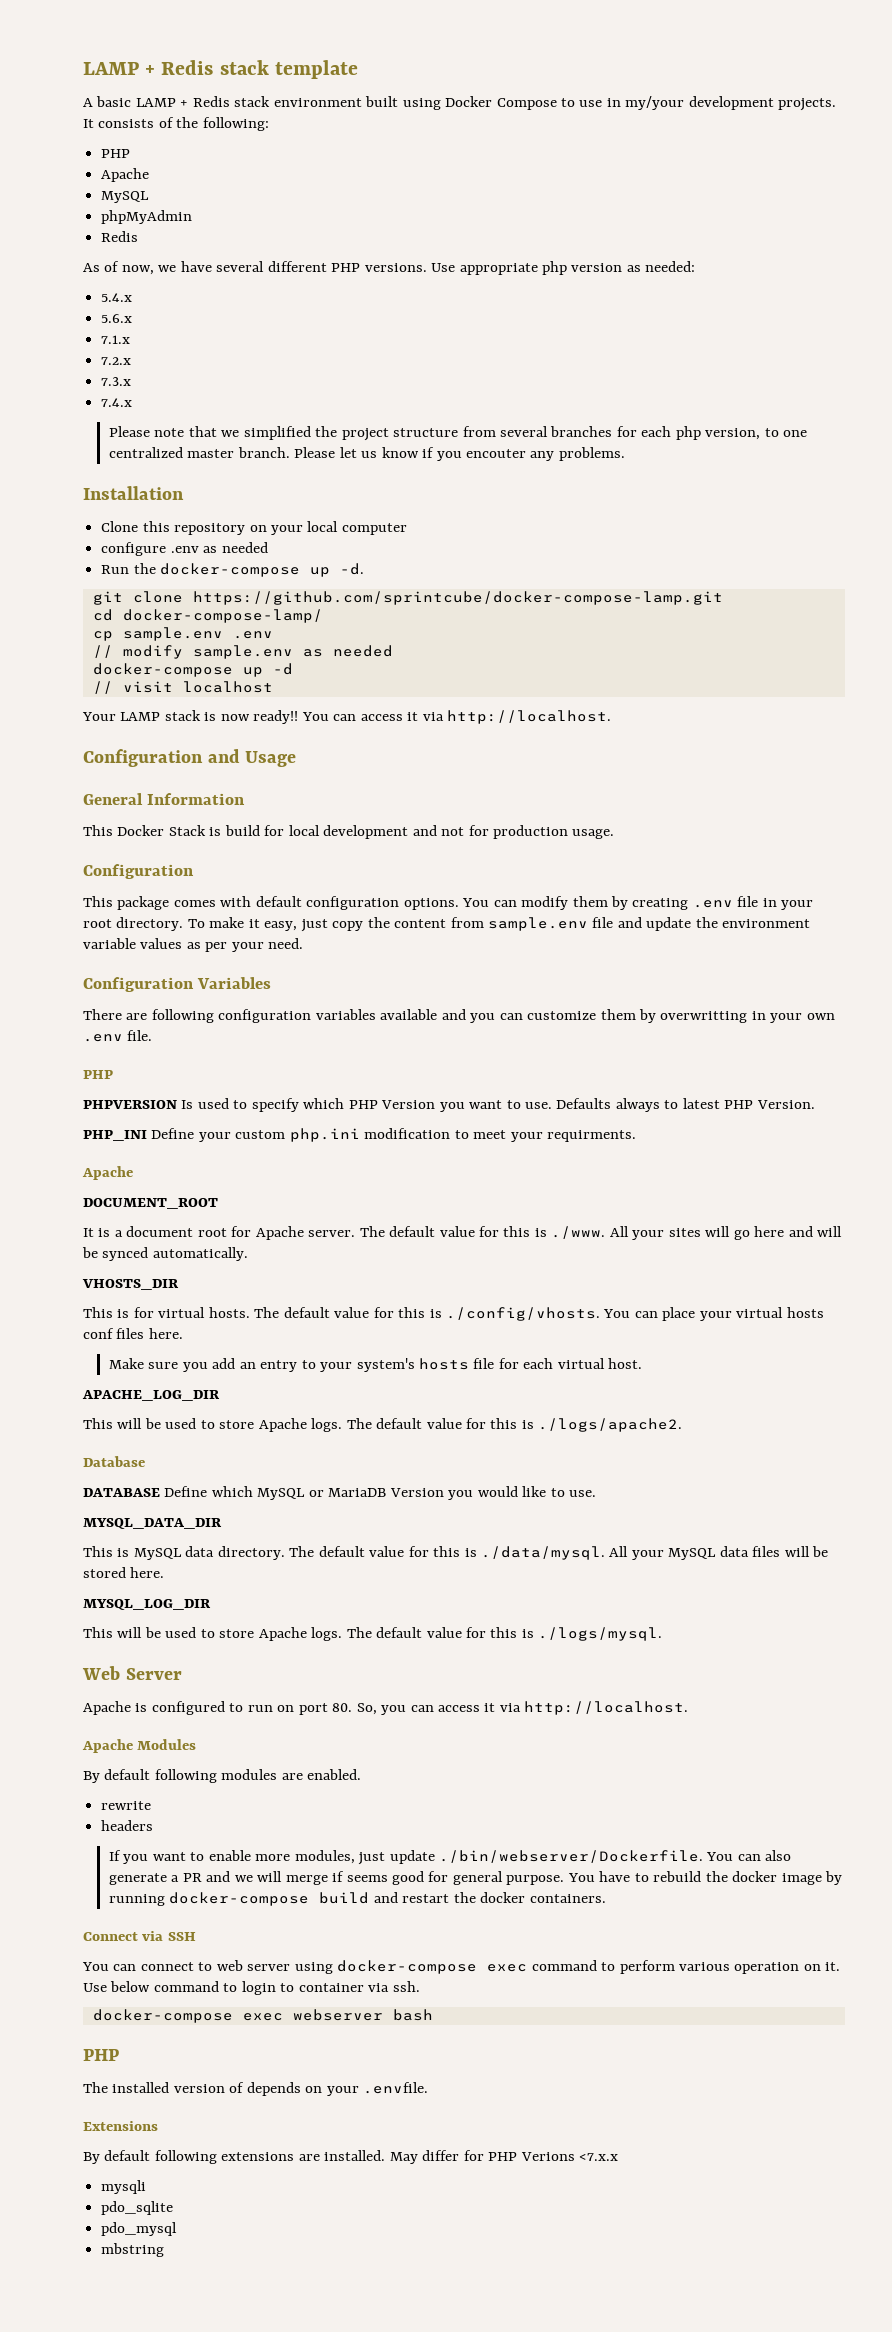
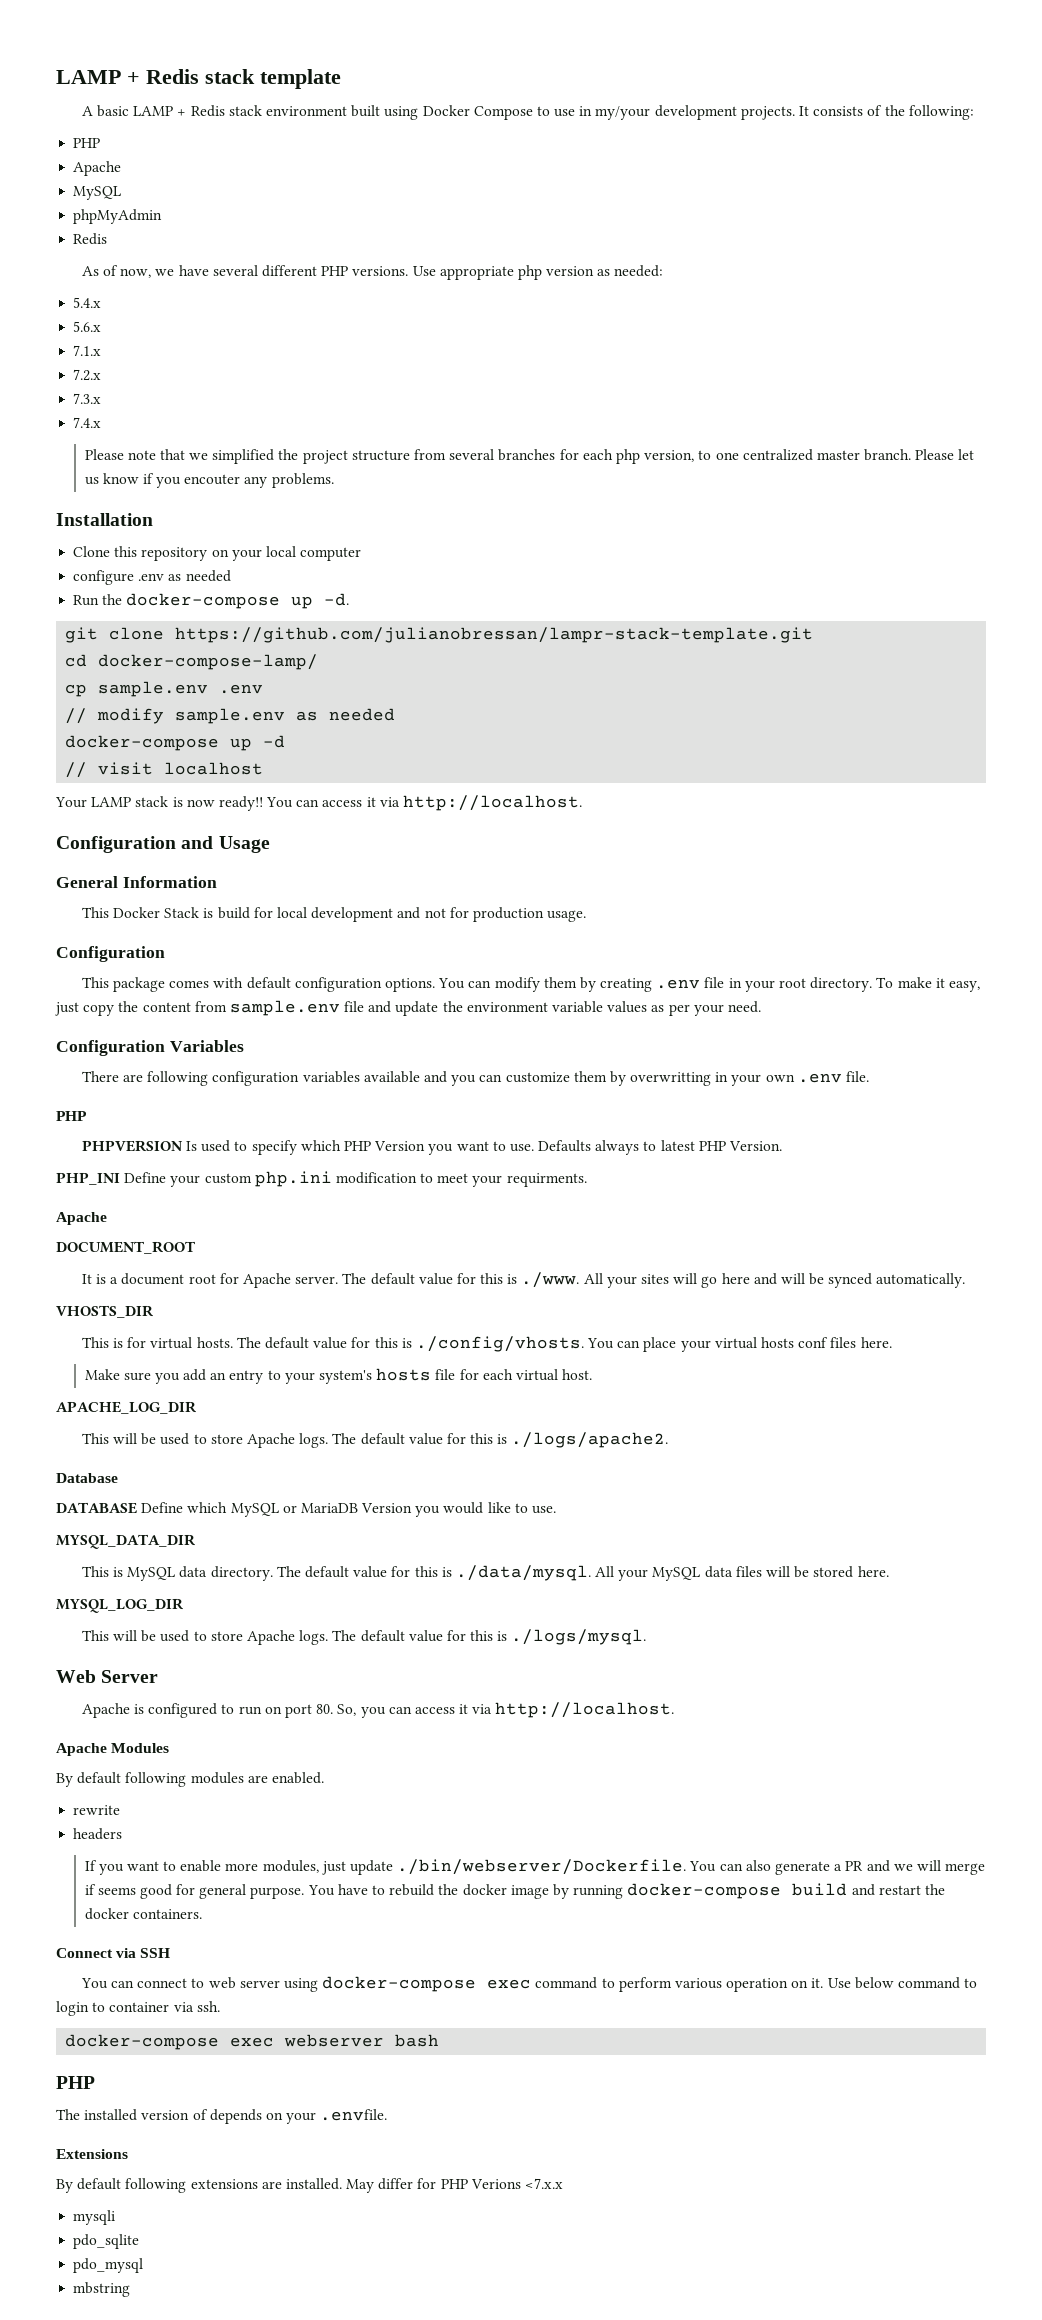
[192,591,723,605] https://github.com/sprintcube/docker-compose-lamp.git -> [175,627,814,643] https://github.com/julianobressan/lampr-stack-template.git

